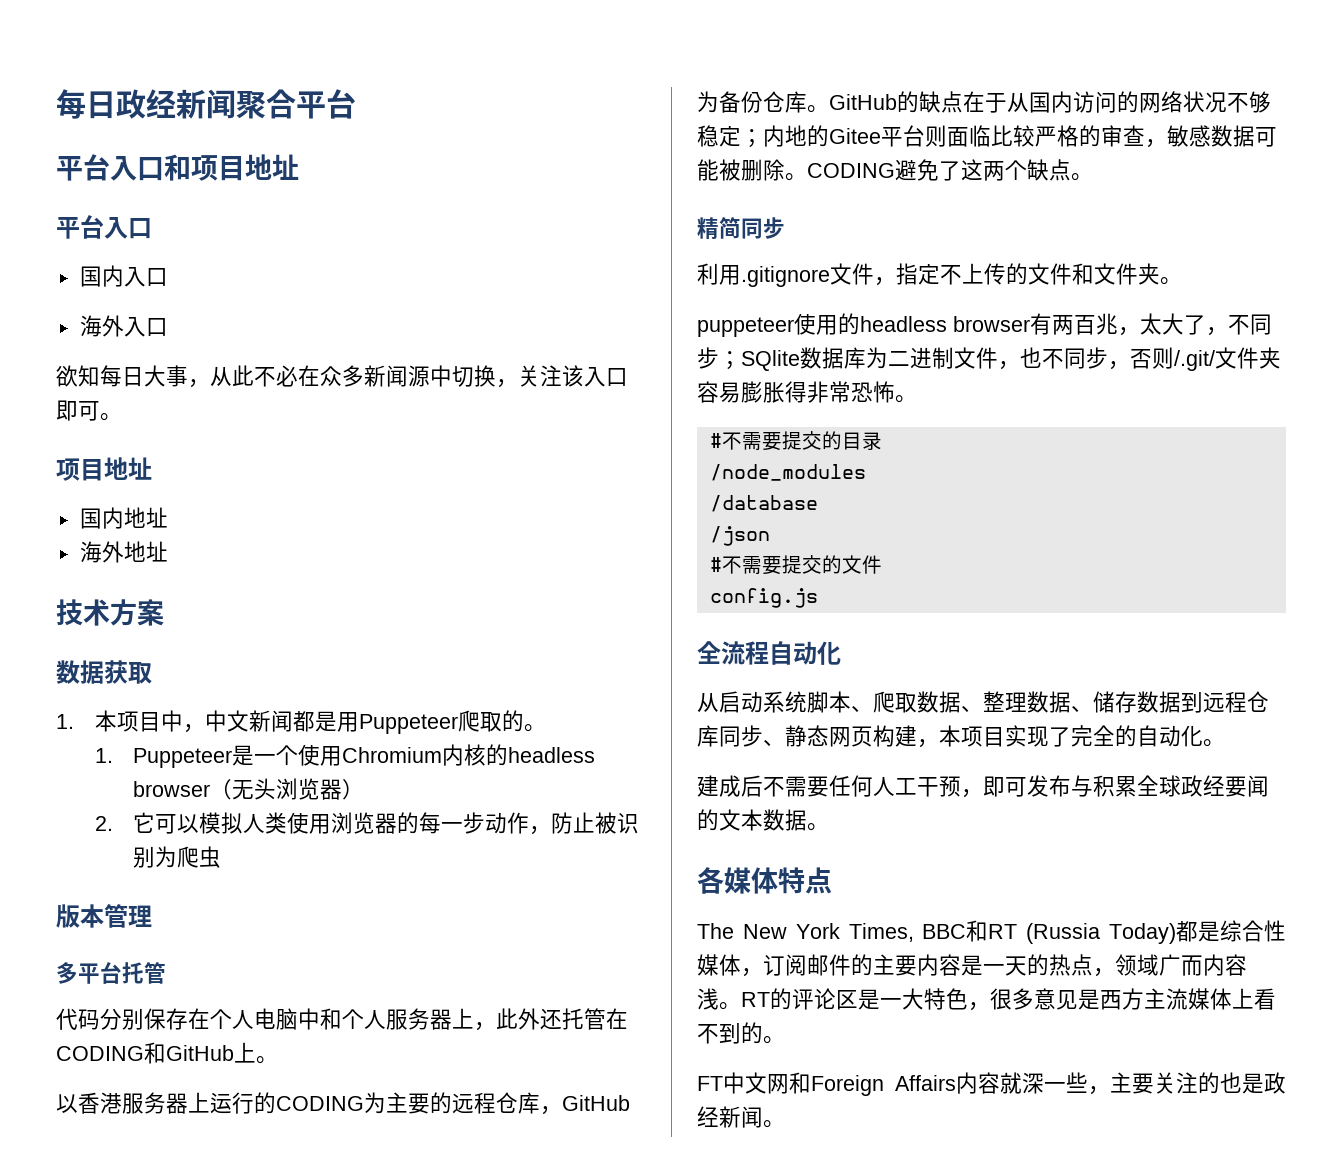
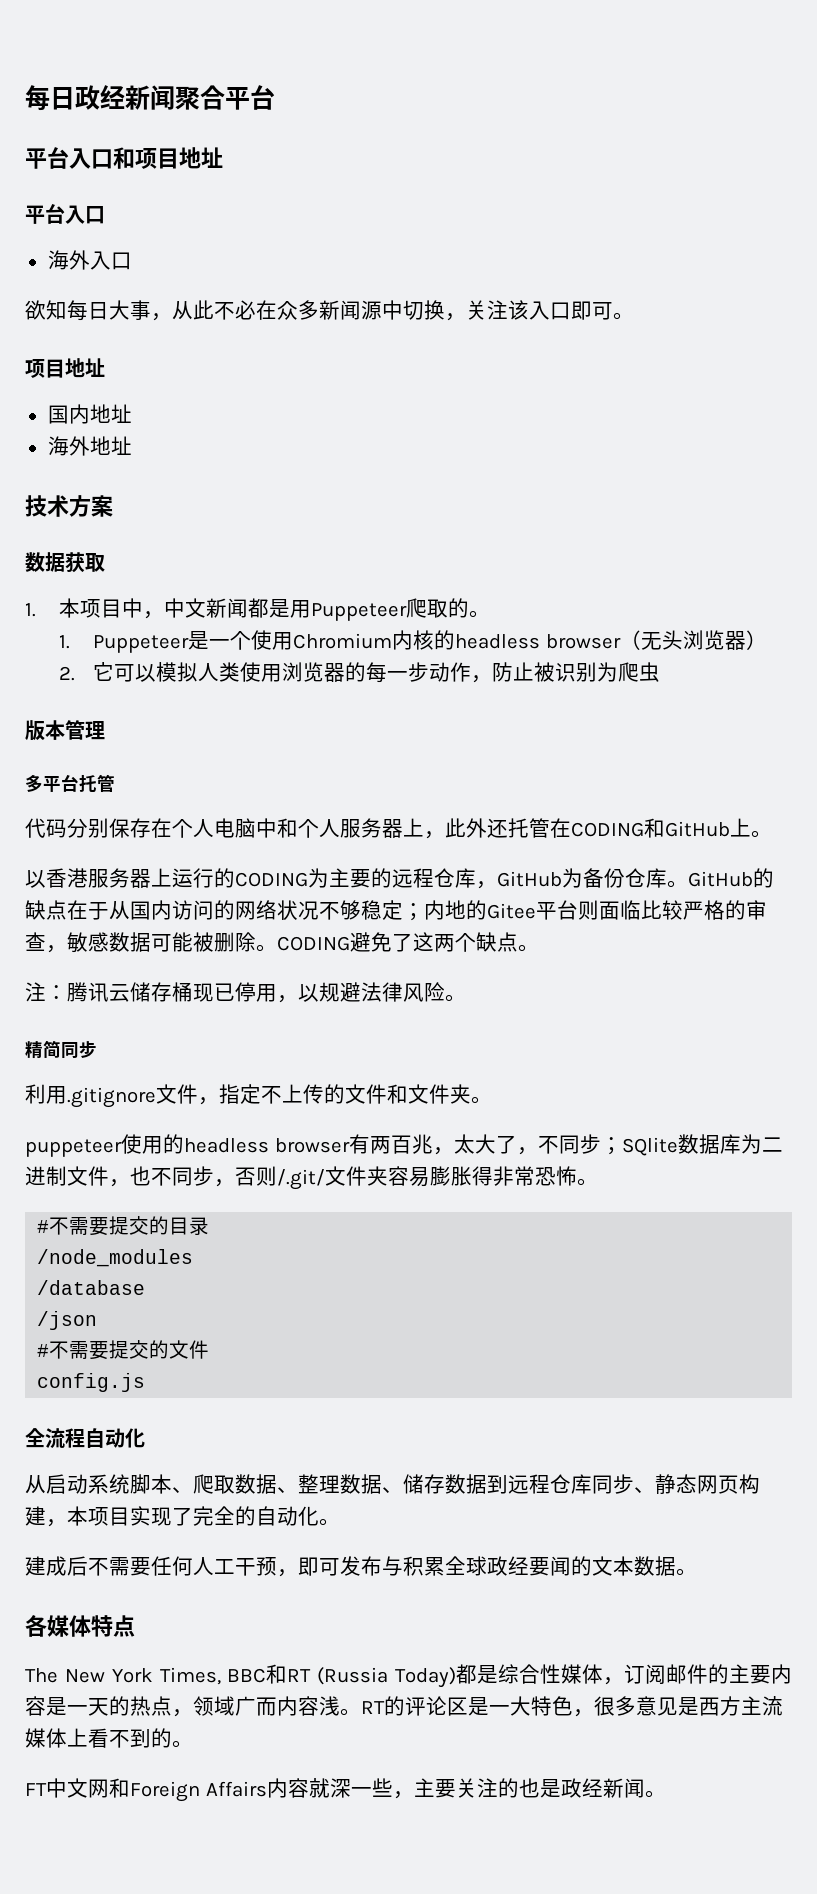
[79,265,168,287] // 国内入口 -> (105, 215) none
(1093, 177) none -> [25,982,466,1003] // 注：腾讯云储存桶现已停用，以规避法律风险。

